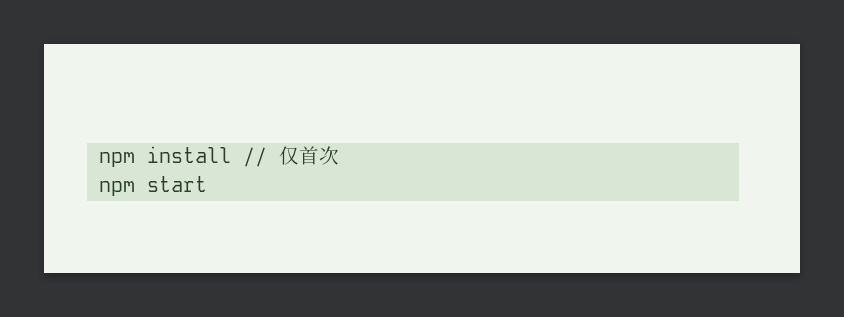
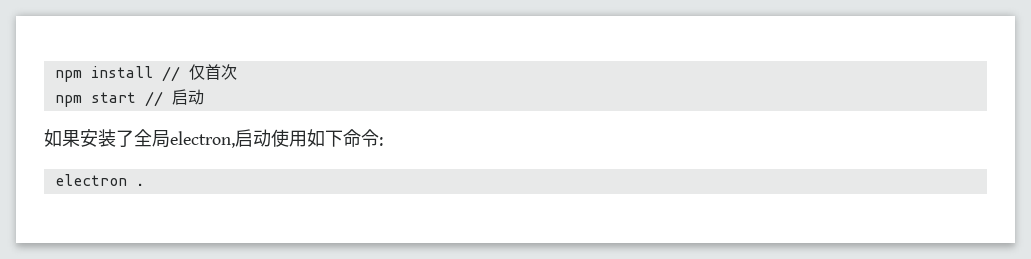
(207, 184) none -> [144,89,204,107] [44,129,383,148] [54,174,144,186] // 启动 // 如果安装了全局electron,启动使用如下命令: // electron .

